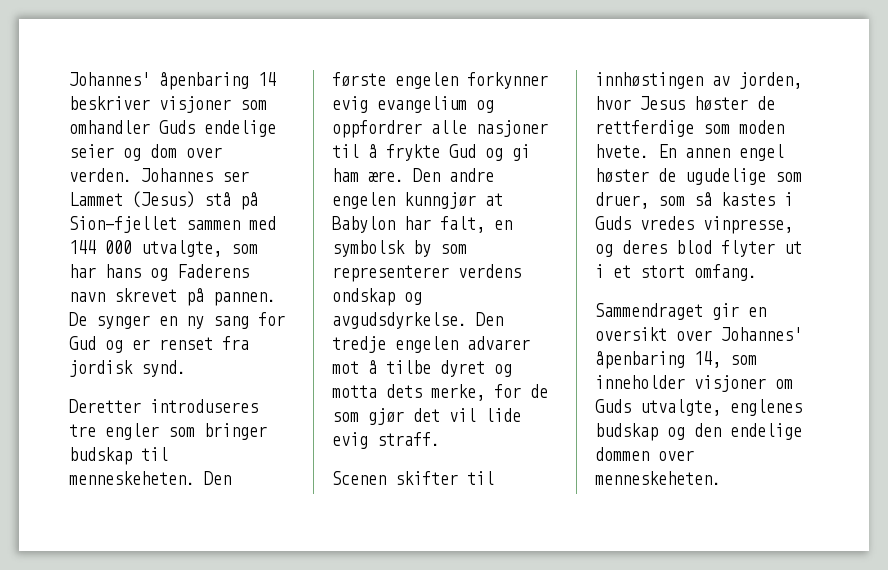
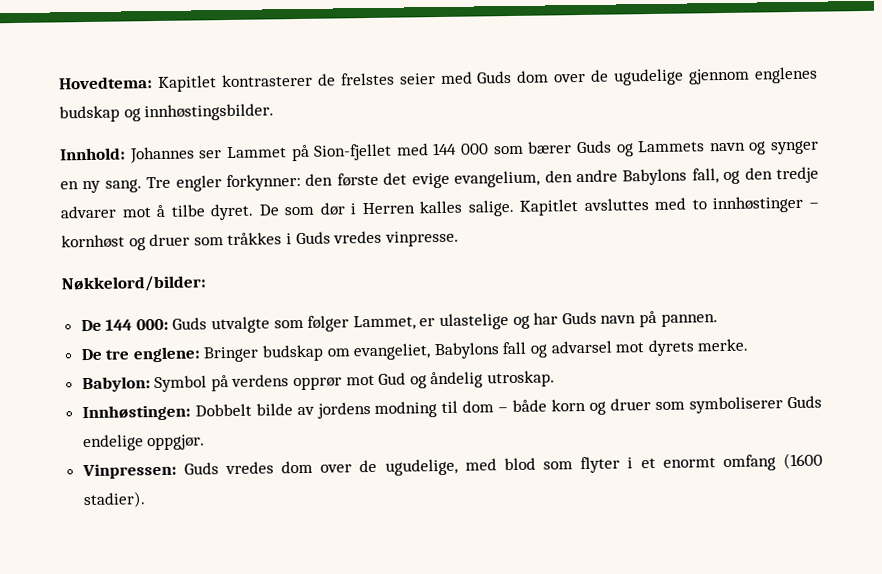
[69,72,276,90] [69,96,267,113] [69,120,276,137] [69,144,222,161] [69,168,132,182] Johannes' åpenbaring 14 beskriver visjoner som omhandler Guds endelige seier og dom over verden. -> [58,66,818,92] [59,103,275,123] [60,147,126,161] Hovedtema: Kapitlet kontrasterer de frelstes seier med Guds dom over de ugudelige gjennom englenes budskap og innhøstingsbilder. // Innhold:
[132,191,231,208] (Jesus) stå -> (287, 152) none
[186,220,240,230] sammen -> (393, 152) none
[141,240,258,257] [69,264,249,281] [69,288,276,306] [69,312,285,329] [69,336,249,353] [69,360,186,377] [69,399,258,413] [69,423,267,440] [69,447,168,465] [69,471,231,485] [332,72,548,89] [332,96,494,113] [332,120,548,138] [332,144,530,161] [332,168,494,182] [332,192,503,209] [332,216,512,233] [332,240,467,257] [332,264,521,282] [332,288,422,306] [332,312,503,329] [332,336,530,353] [332,360,512,377] [332,384,548,401] [332,408,521,425] [332,432,440,449] [332,471,494,485] [595,72,802,89] [595,96,775,111] [595,120,784,137] [595,144,784,161] [595,168,802,185] [595,192,793,209] [595,216,793,234] [595,240,802,257] [595,264,757,281] [595,303,766,320] [595,327,802,341] [595,351,757,369] [595,375,793,392] [595,399,802,416] [595,423,802,441] [595,447,694,461] [595,471,721,485] utvalgte, som har hans og Faderens navn skrevet på pannen. De synger en ny sang for Gud og er renset fra jordisk synd. // Deretter introduseres tre engler som bringer budskap til menneskeheten. Den første engelen forkynner evig evangelium og oppfordrer alle nasjoner til å frykte Gud og gi ham ære. Den andre engelen kunngjør at Babylon har falt, en symbolsk by som representerer verdens ondskap og avgudsdyrkelse. Den tredje engelen advarer mot å tilbe dyret og motta dets merke, for de som gjør det vil lide evig straff. // Scenen skifter til innhøstingen av jorden, hvor Jesus høster de rettferdige som moden hvete. En annen engel høster de ugudelige som druer, som så kastes i Guds vredes vinpresse, og deres blod flyter ut i et stort omfang. // Sammendraget gir en oversikt over Johannes' åpenbaring 14, som inneholder visjoner om Guds utvalgte, englenes budskap og den endelige dommen over menneskeheten. -> [493,140,819,157] [60,166,819,194] [60,195,819,221] [61,230,459,251] [61,275,207,293] [80,310,718,334] [80,338,749,363] [81,370,556,393] [81,395,823,422] [82,434,206,452] [81,452,823,480] [82,491,146,509] som bærer Guds og Lammets navn og synger en ny sang. Tre engler forkynner: den første det evige evangelium, den andre Babylons fall, og den tredje advarer mot å tilbe dyret. De som dør i Herren kalles salige. Kapitlet avsluttes med to innhøstinger – kornhøst og druer som tråkkes i Guds vredes vinpresse. // Nøkkelord/bilder: // De 144 000: Guds utvalgte som følger Lammet, er ulastelige og har Guds navn på pannen. // De tre englene: Bringer budskap om evangeliet, Babylons fall og advarsel mot dyrets merke. // Babylon: Symbol på verdens opprør mot Gud og åndelig utroskap. // Innhøstingen: Dobbelt bilde av jordens modning til dom – både korn og druer som symboliserer Guds endelige oppgjør. // Vinpressen: Guds vredes dom over de ugudelige, med blod som flyter i et enormt omfang (1600 stadier).

